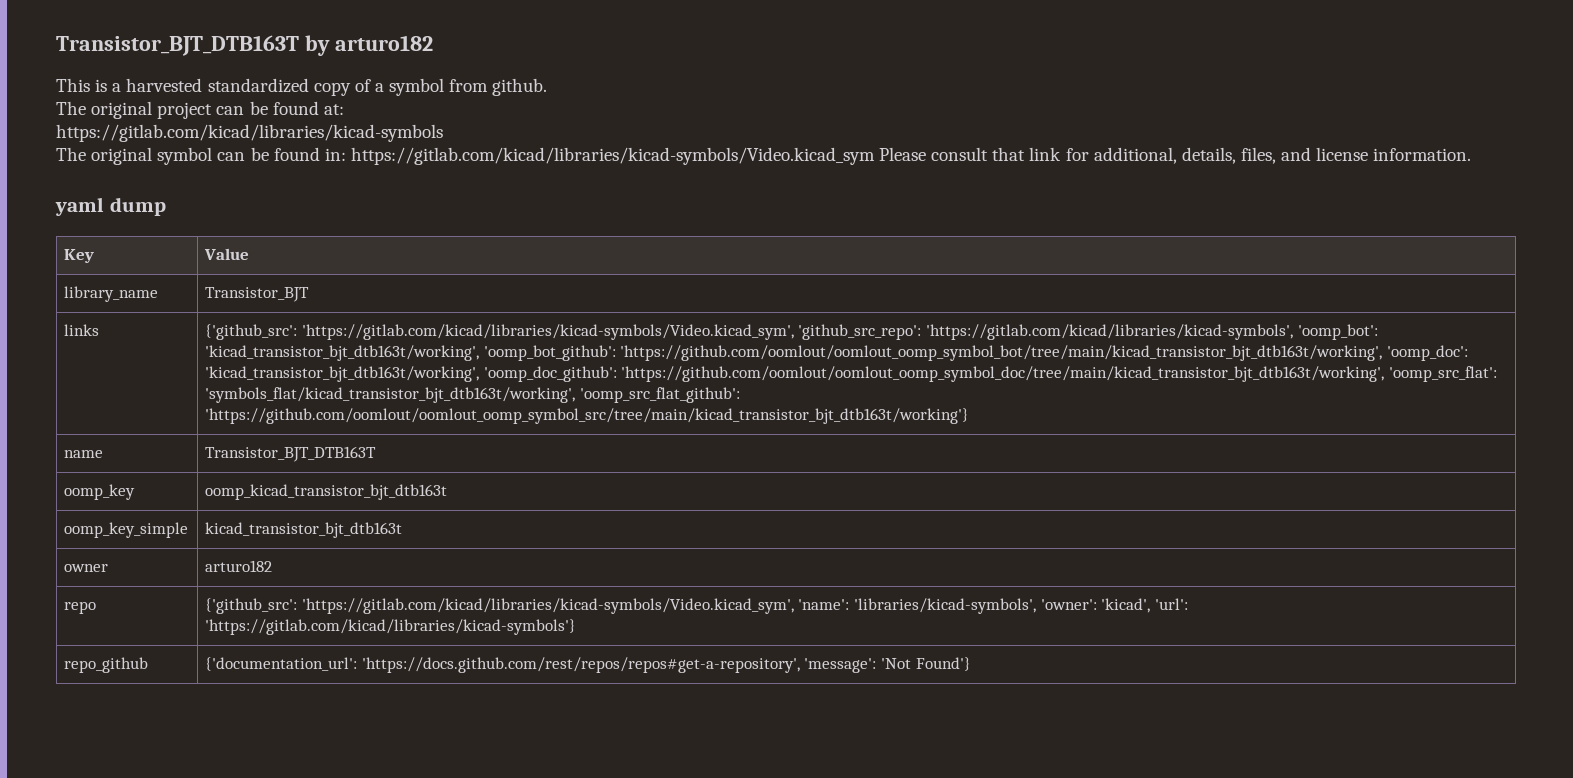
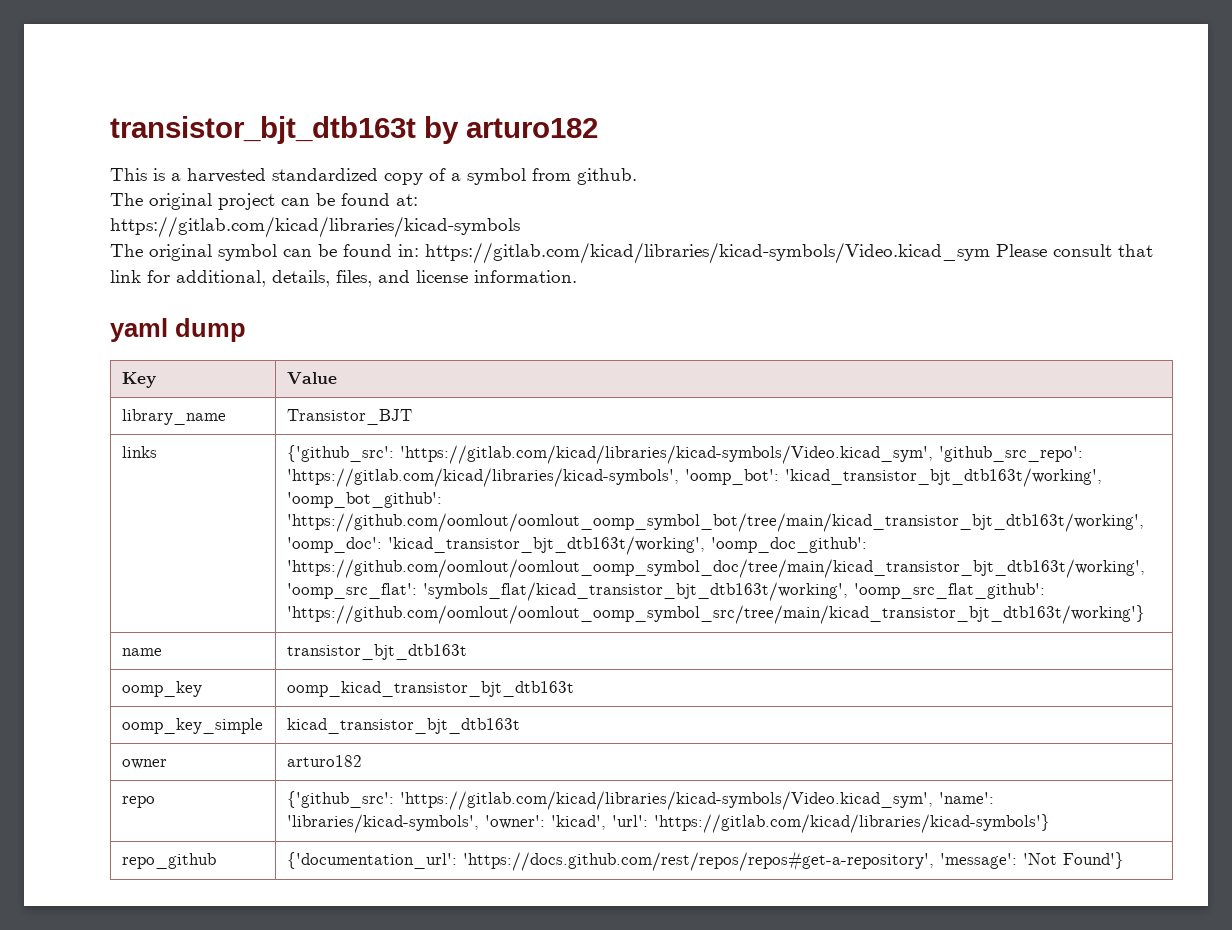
[56,35,299,56] Transistor_BJT_DTB163T -> [110,116,416,144] transistor_bjt_dtb163t
[205,446,377,462] Transistor_BJT_DTB163T -> [286,644,467,660] transistor_bjt_dtb163t

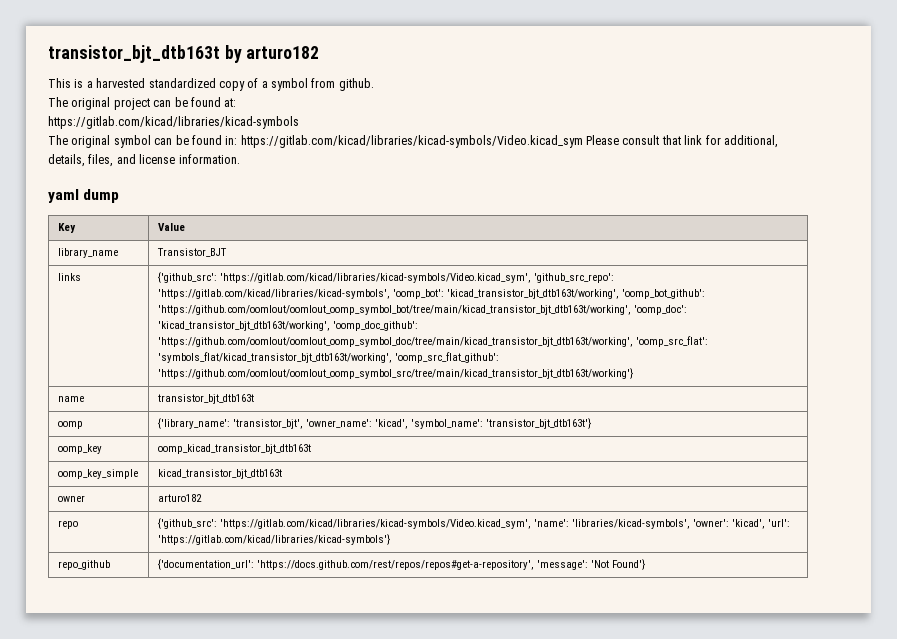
(467, 652) none -> [57,421,83,429] [157,418,591,429] // oomp | {'library_name': 'transistor_bjt', 'owner_name': 'kicad', 'symbol_name': 'transistor_bjt_dtb163t'}

